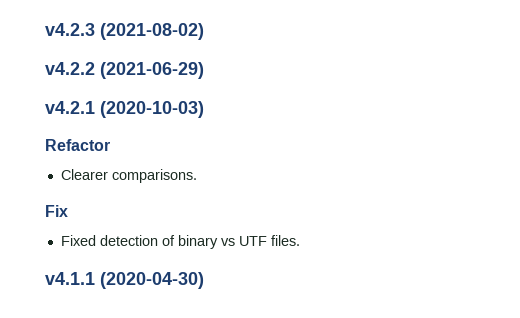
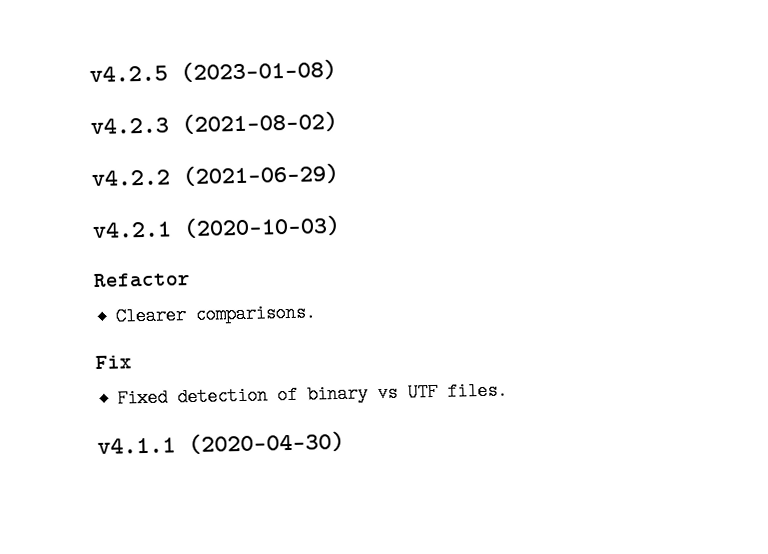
(45, 29) none -> [89,58,337,84] v4.2.5 (2023-01-08) //

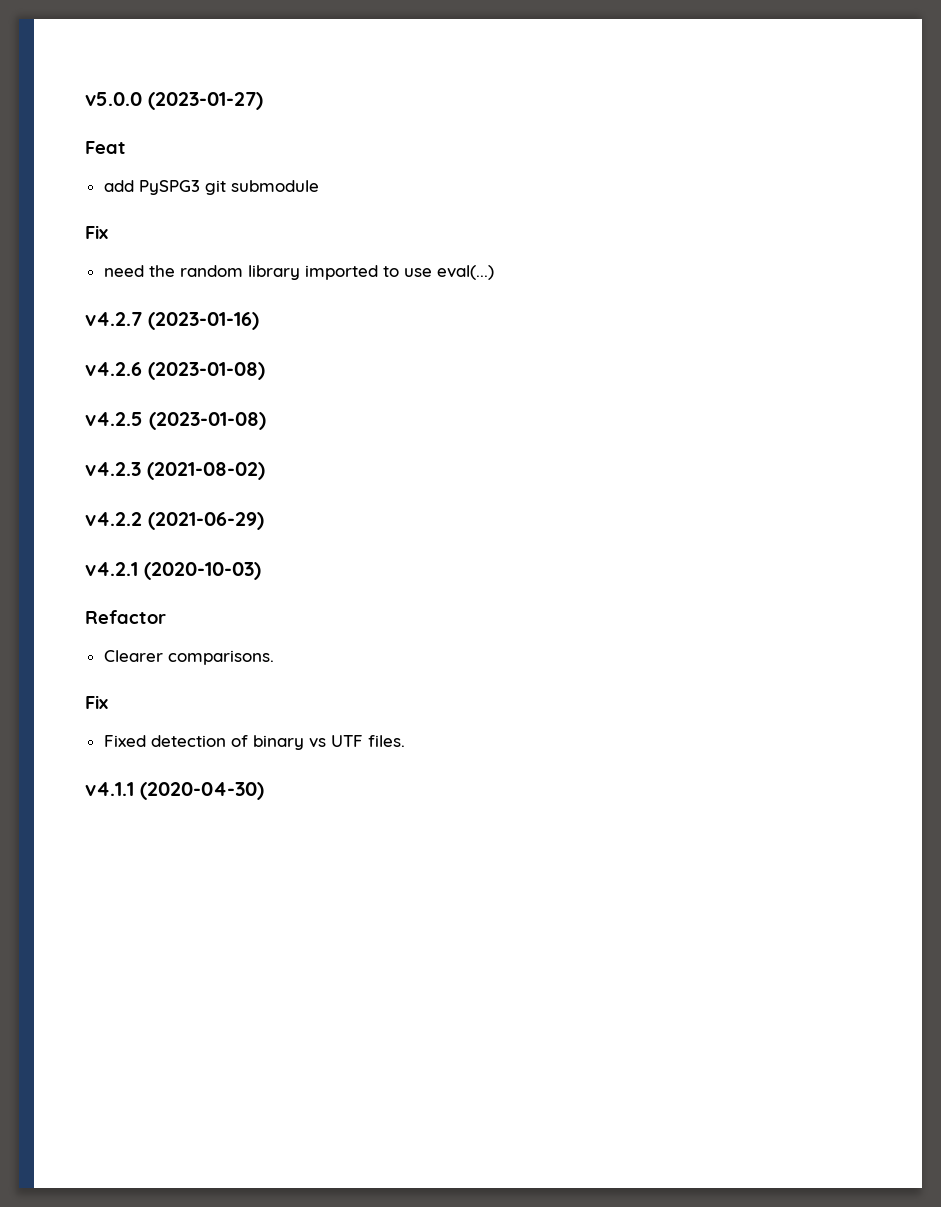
(89, 74) none -> [85,92,263,110] [85,141,126,154] [103,180,319,195] [85,225,108,239] [103,265,494,280] [85,312,259,330] [85,362,265,380] v5.0.0 (2023-01-27) // Feat // add PySPG3 git submodule // Fix // need the random library imported to use eval(...) // v4.2.7 (2023-01-16) // v4.2.6 (2023-01-08) //

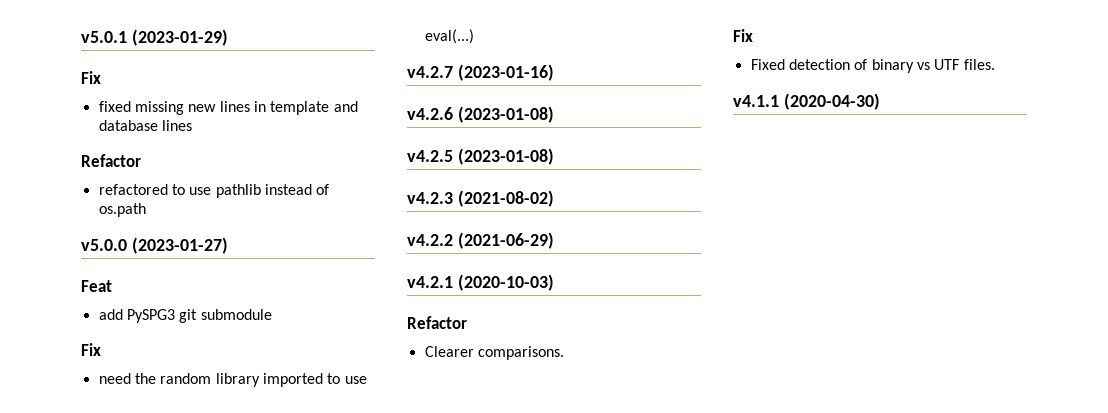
(85, 99) none -> [81,29,228,46] [81,71,101,84] [98,101,358,115] [98,120,192,131] [81,154,141,167] [98,184,330,198] [98,203,146,217] v5.0.1 (2023-01-29) // Fix // fixed missing new lines in template and database lines // Refactor // refactored to use pathlib instead of os.path //

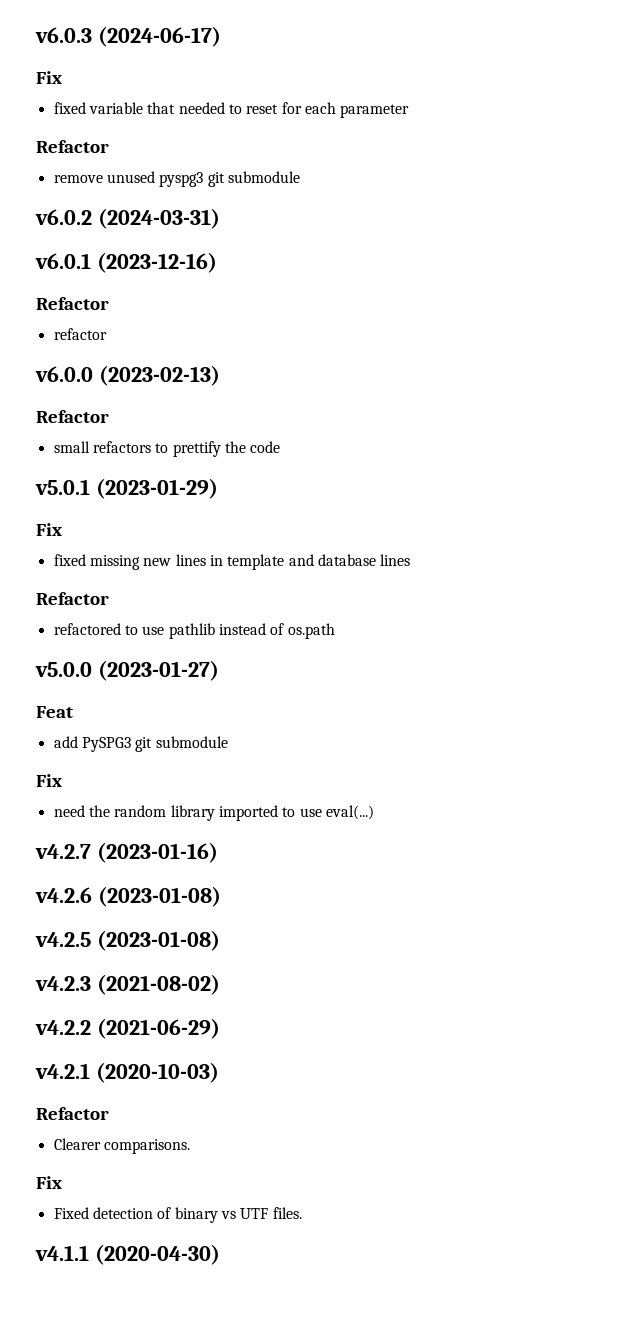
(81, 37) none -> [35,26,221,47] [36,71,62,84] [53,102,410,118] [36,140,109,153] [53,171,300,187] [35,208,220,229] [35,252,217,273] [36,297,109,310] [53,328,107,340] [35,365,220,386] [36,410,109,423] [53,441,281,457] v6.0.3 (2024-06-17) // Fix // fixed variable that needed to reset for each parameter // Refactor // remove unused pyspg3 git submodule // v6.0.2 (2024-03-31) // v6.0.1 (2023-12-16) // Refactor // refactor // v6.0.0 (2023-02-13) // Refactor // small refactors to prettify the code //

